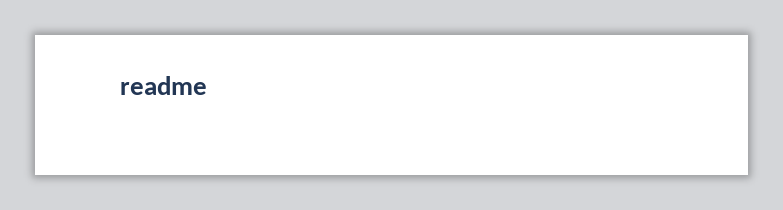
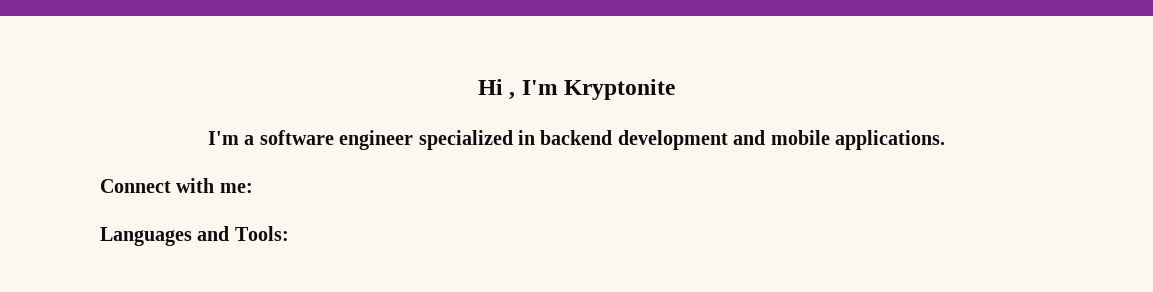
[120,76,207,95] readme -> [477,79,676,100] [208,130,945,150] [100,178,253,193] [100,226,289,246] Hi , I'm Kryptonite // I'm a software engineer specialized in backend development and mobile applications. // Connect with me: // Languages and Tools:

